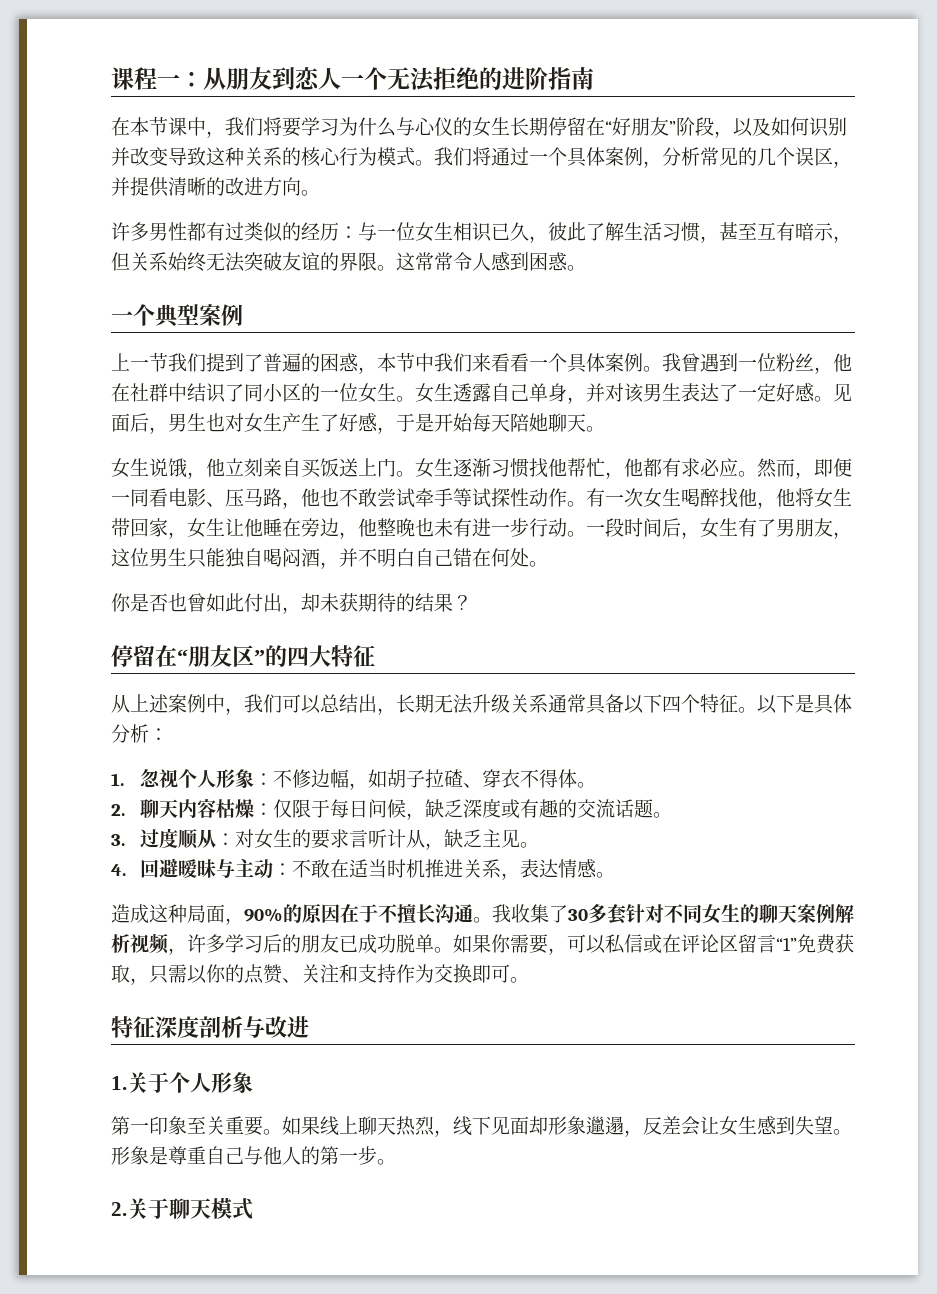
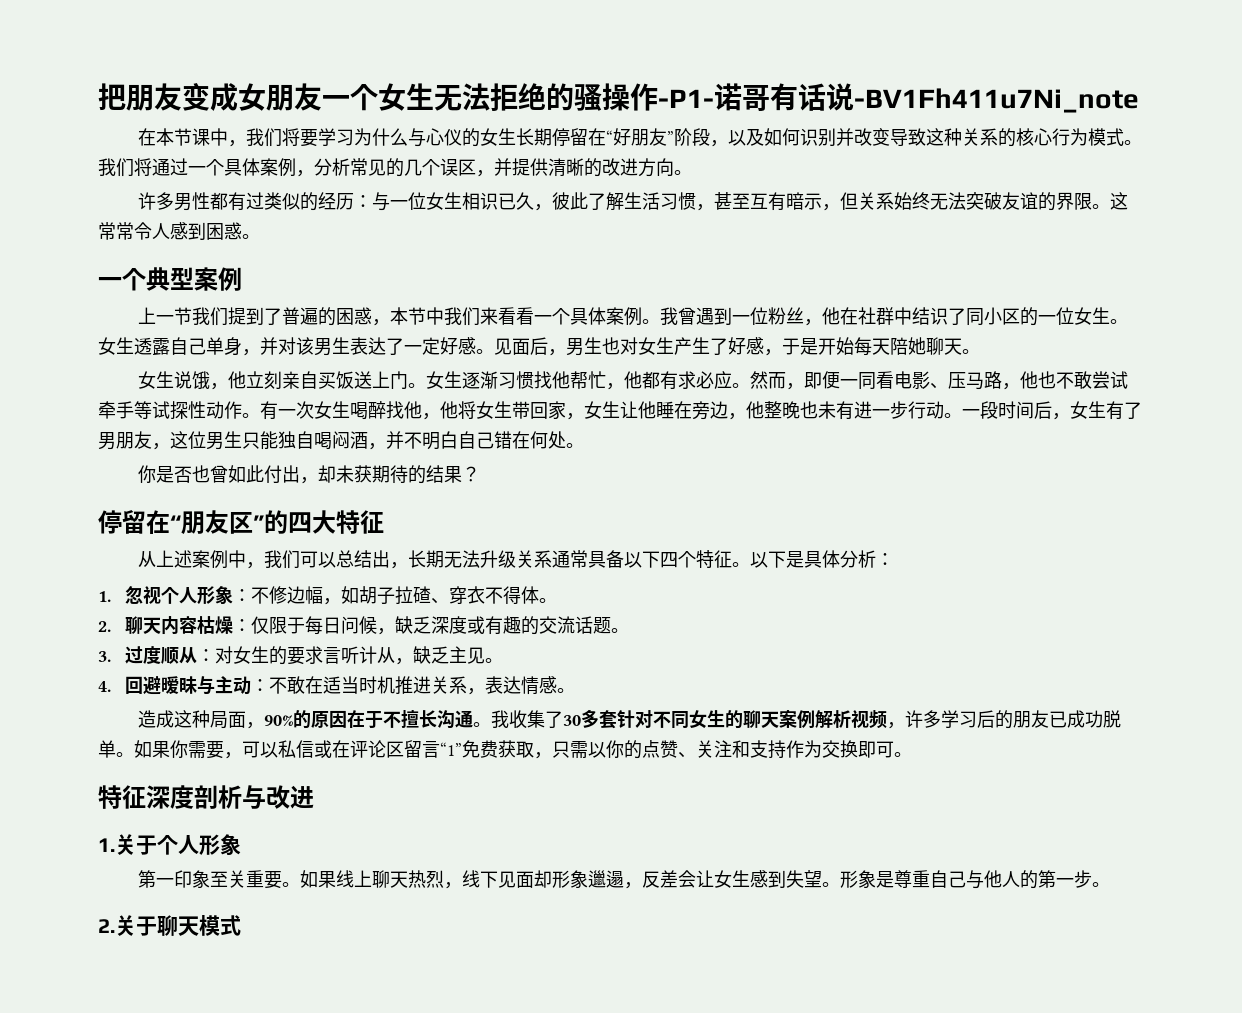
[111,67,594,92] 课程一：从朋友到恋人一个无法拒绝的进阶指南 -> [98,83,1139,113] 把朋友变成女朋友一个女生无法拒绝的骚操作-P1-诺哥有话说-BV1Fh411u7Ni_note

